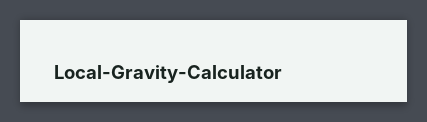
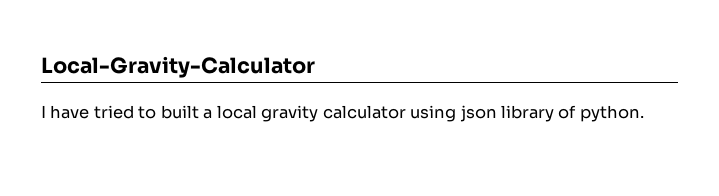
(282, 74) none -> [41,105,644,122] // I have tried to built a local gravity calculator using json library of python.

